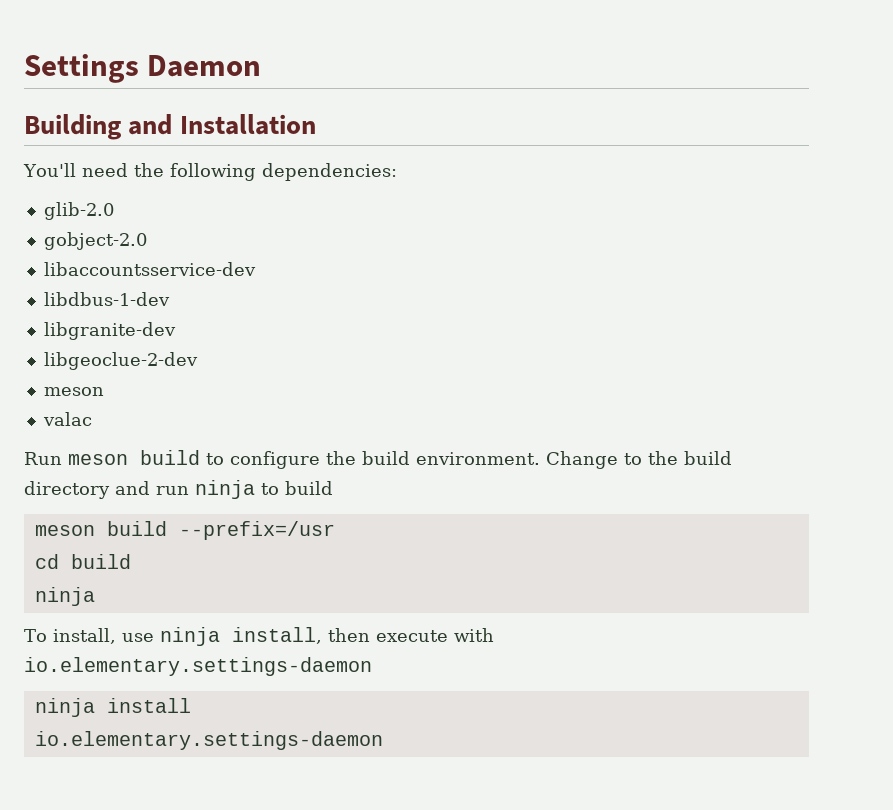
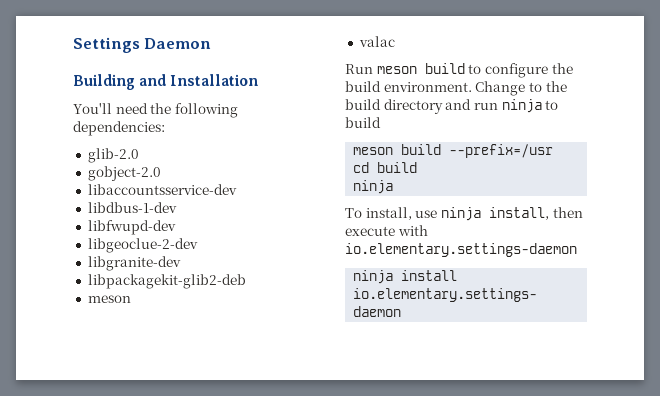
(170, 299) none -> [87,220,176,235] [87,238,198,253] // libfwupd-dev // libgeoclue-2-dev
[43,352,198,370] libgeoclue-2-dev -> [87,274,246,289] libpackagekit-glib2-deb

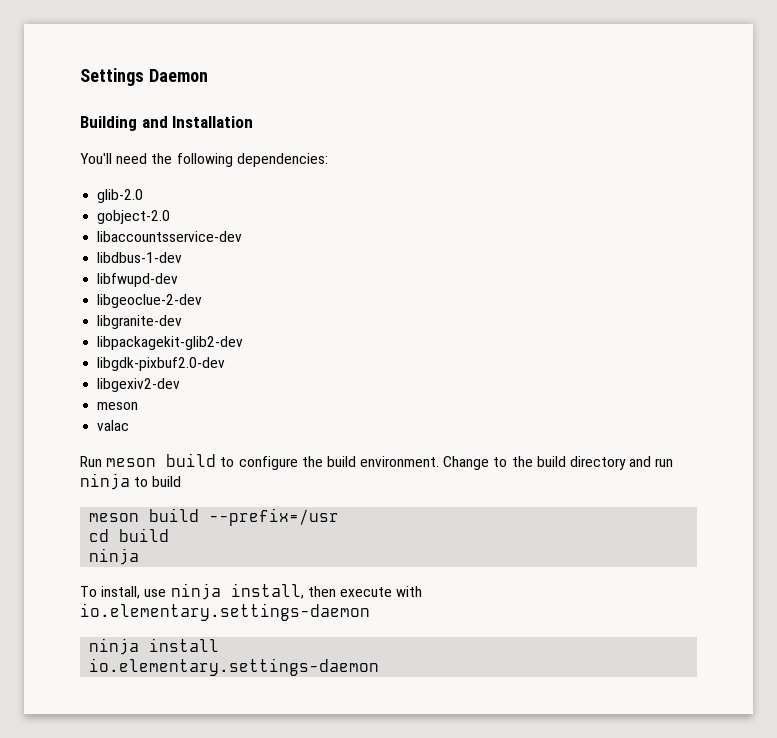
[87,274,246,289] libpackagekit-glib2-deb -> [97,336,244,350] [97,357,226,371] [97,378,181,392] libpackagekit-glib2-dev // libgdk-pixbuf2.0-dev // libgexiv2-dev

